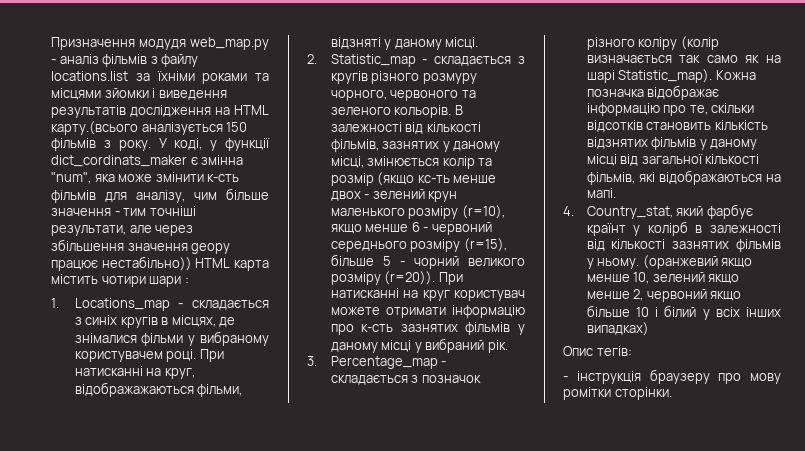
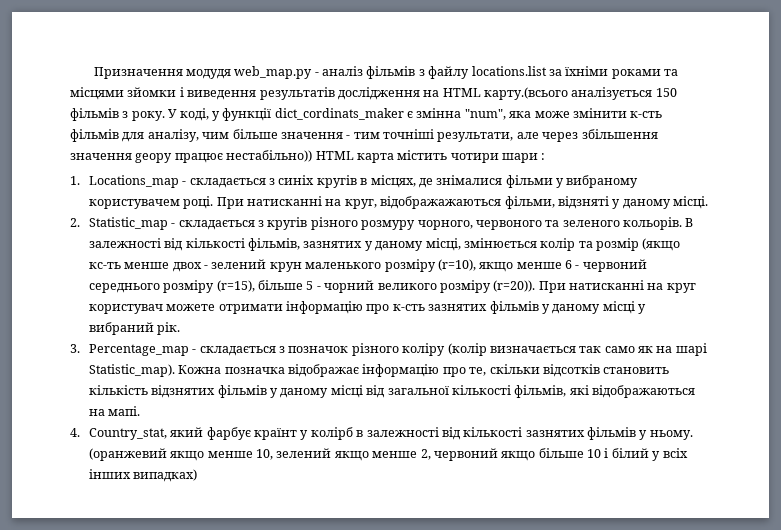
[563,346,632,356] [563,369,781,384] [563,387,672,400] // Опис тегів: // - інструкція браузеру про мову ромітки сторінки. -> (198, 475) none

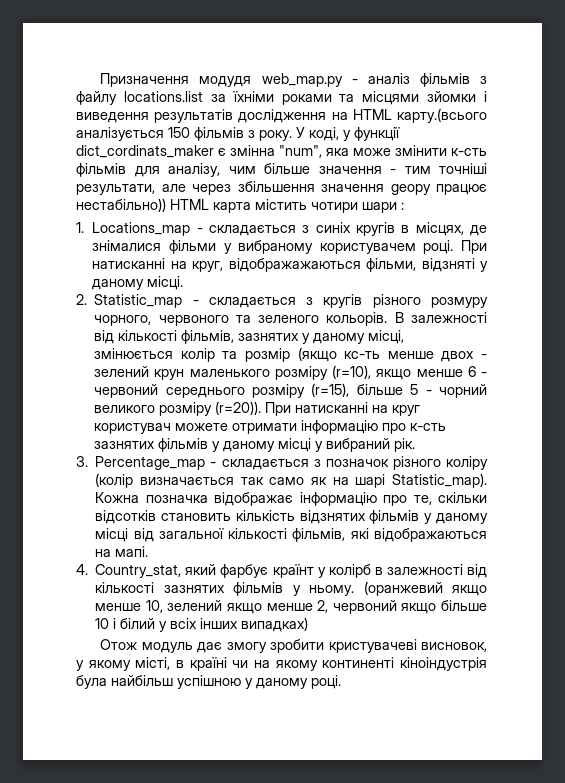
(198, 475) none -> [100,639,488,653] [76,657,487,671] [76,675,341,689] // Отож модуль дає змогу зробити кристувачеві висновок, у якому місті, в країні чи на якому континенті кіноіндустрія була найбільш успішною у даному році.

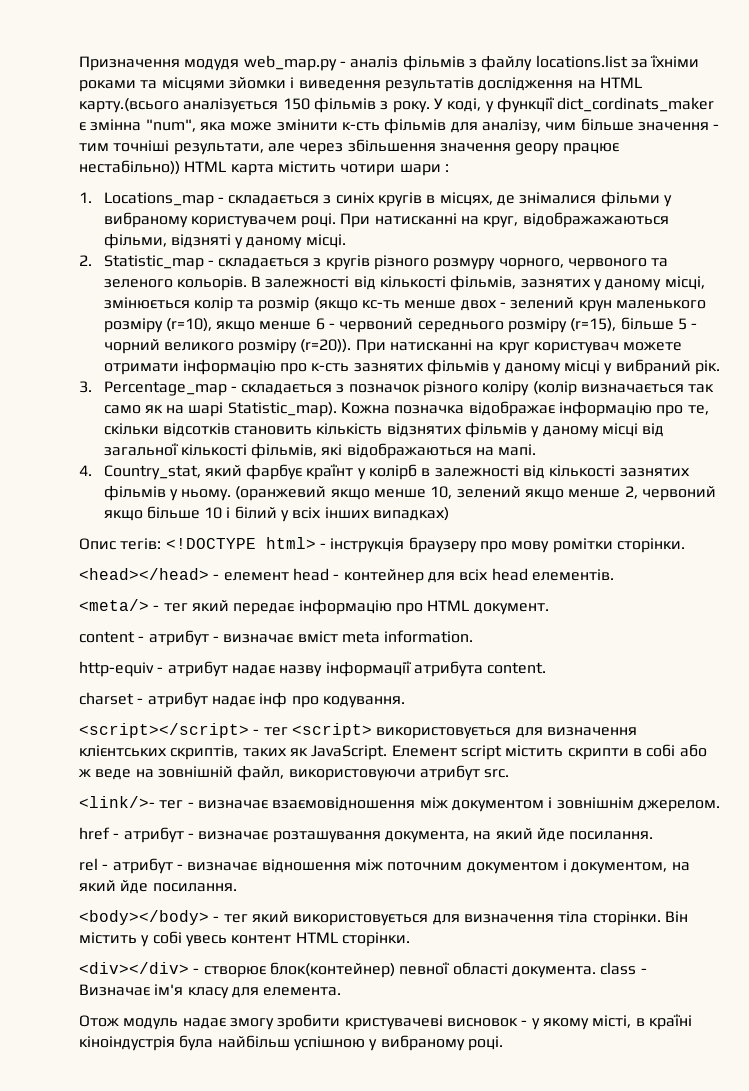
(309, 624) none -> [79,537,685,553] [79,568,614,584] [79,599,549,615] [79,630,474,646] [79,661,547,677] [79,692,405,708] [79,723,637,739] [79,744,707,760] [78,765,510,781] [79,796,720,812] [79,827,654,843] [79,858,690,874] [79,880,237,894] [79,910,688,926] [79,931,410,947] [79,962,647,978] [79,984,342,999] // Опис тегів: <!DOCTYPE html> - інструкція браузеру про мову ромітки сторінки. // <head></head> - елемент head - контейнер для всіх head елементів. // <meta/> - тег який передає інформацію про HTML документ. // content - атрибут - визначає вміст meta information. // http-equiv - атрибут надає назву інформації атрибута content. // charset - атрибут надає інф про кодування. // <script></script> - тег <script> використовується для визначення клієнтських скриптів, таких як JavaScript. Елемент script містить скрипти в собі або ж веде на зовнішній файл, використовуючи атрибут src. // <link/>- тег - визначає взаємовідношення між документом і зовнішнім джерелом. // href - атрибут - визначає розташування документа, на який йде посилання. // rel - атрибут - визначає відношення між поточним документом і документом, на який йде посилання. // <body></body> - тег який використовується для визначення тіла сторінки. Він містить у собі увесь контент HTML сторінки. // <div></div> - створює блок(контейнер) певної області документа. class - Визначає ім'я класу для елемента.
[197,642,223,653] дає -> [182,1018,226,1029] надає
[421,642,488,652] висновок, -> [446,1018,528,1027] висновок -
[232,657,395,671] чи на якому континенті -> (692, 1022) none
[256,678,308,689] даному -> [380,1035,465,1051] вибраному

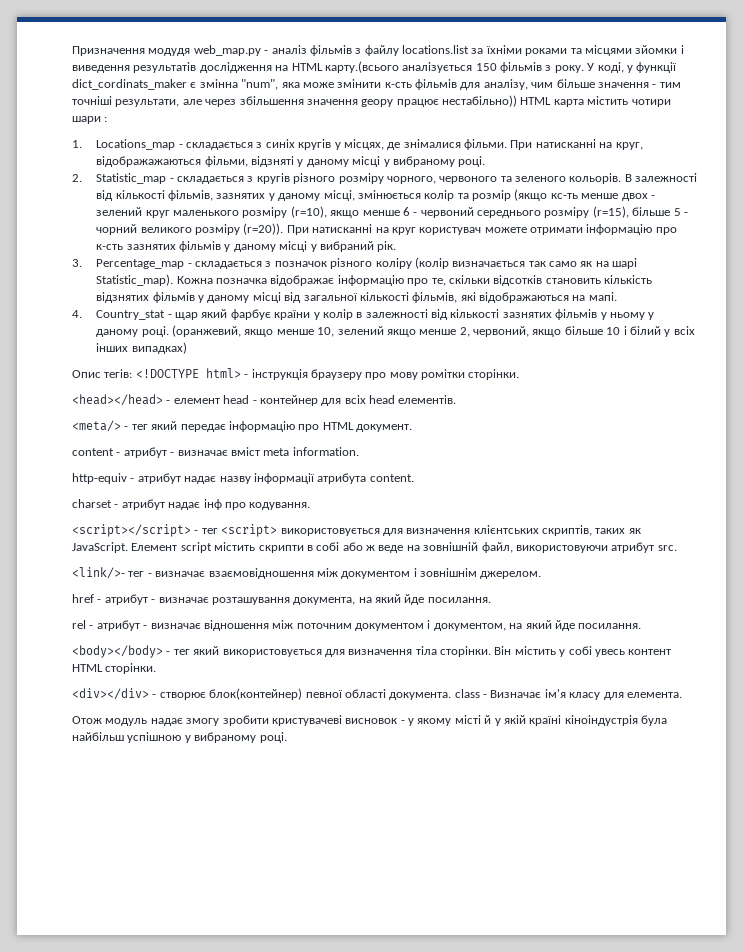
[426,195,436,203] в -> [334,142,341,150] у
[600,191,673,207] [103,212,337,228] фільми у вибраному користувачем році. -> [464,139,508,150] фільми.
[305,234,346,248] місці. -> [352,156,486,167] місці у вибраному році.
[433,258,496,270] розмуру -> [338,173,384,184] розміру
[578,300,612,312] крун -> [145,210,170,218] круг
[103,464,418,480] Country_stat, який фарбує країнт у колірб -> [96,309,353,320] Country_stat - щар який фарбує країни у колір
[181,486,327,501] ньому. (оранжевий -> [609,312,655,320] [96,325,242,337] ньому у даному році. (оранжевий,
[642,486,717,501] червоний -> [473,326,530,337] червоний,
[592,1015,645,1028] місті, в -> [454,715,526,726] місті й у якій

